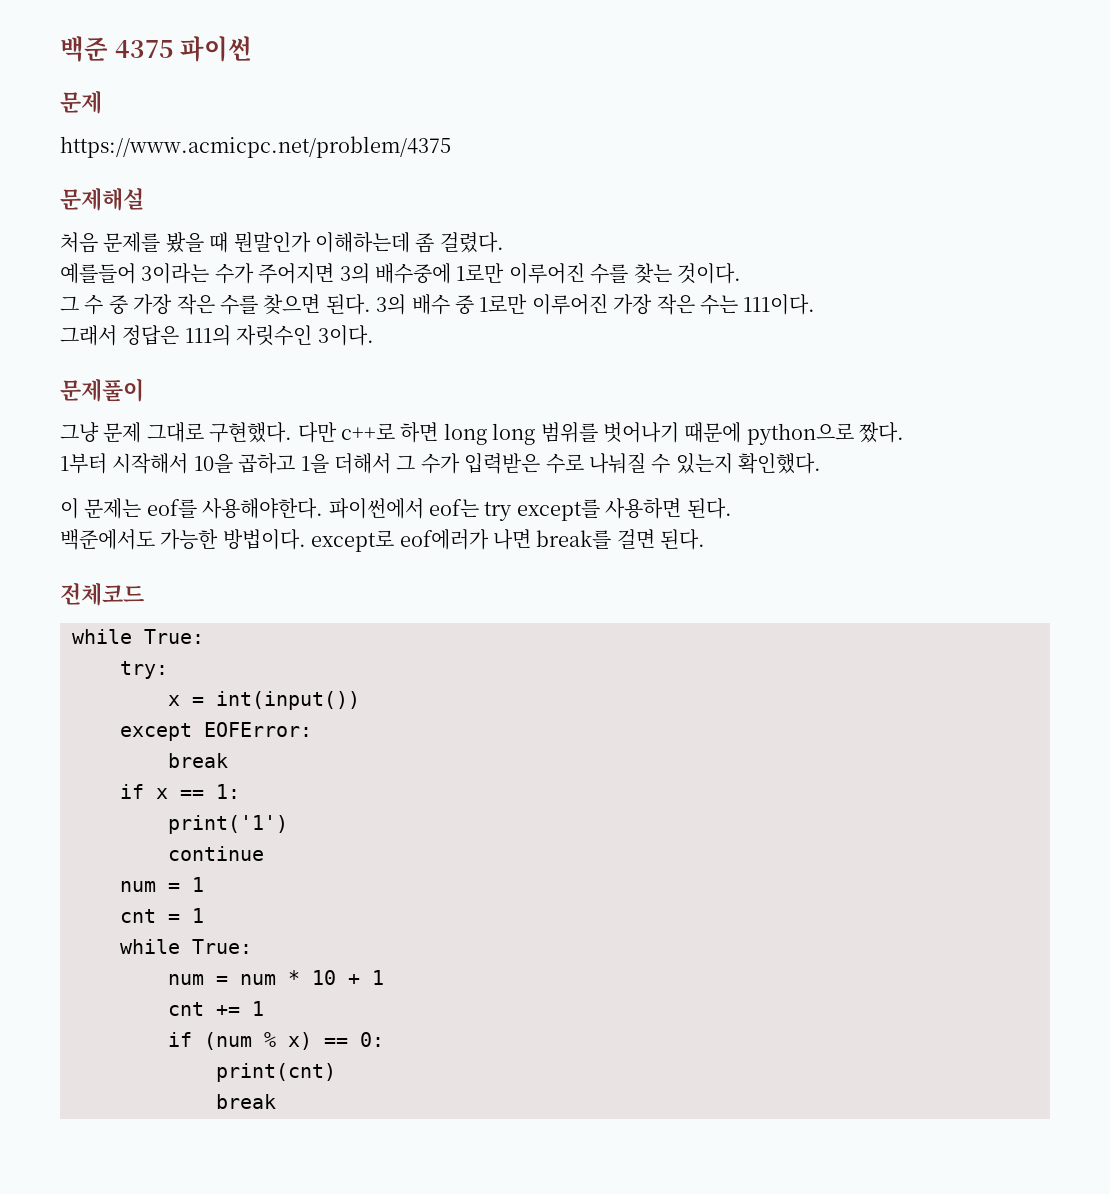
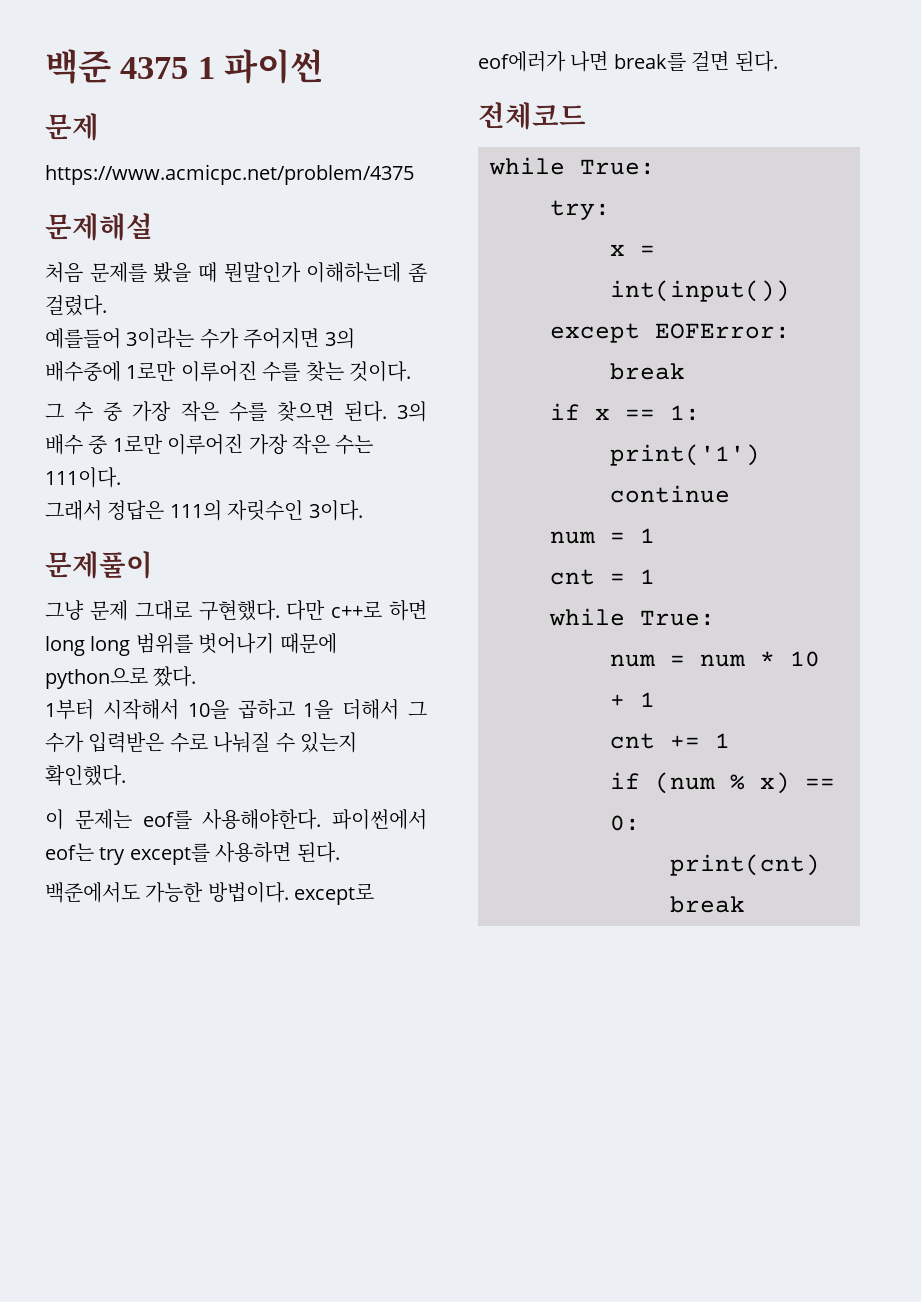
(174, 49) none -> [197,57,215,79] 1

